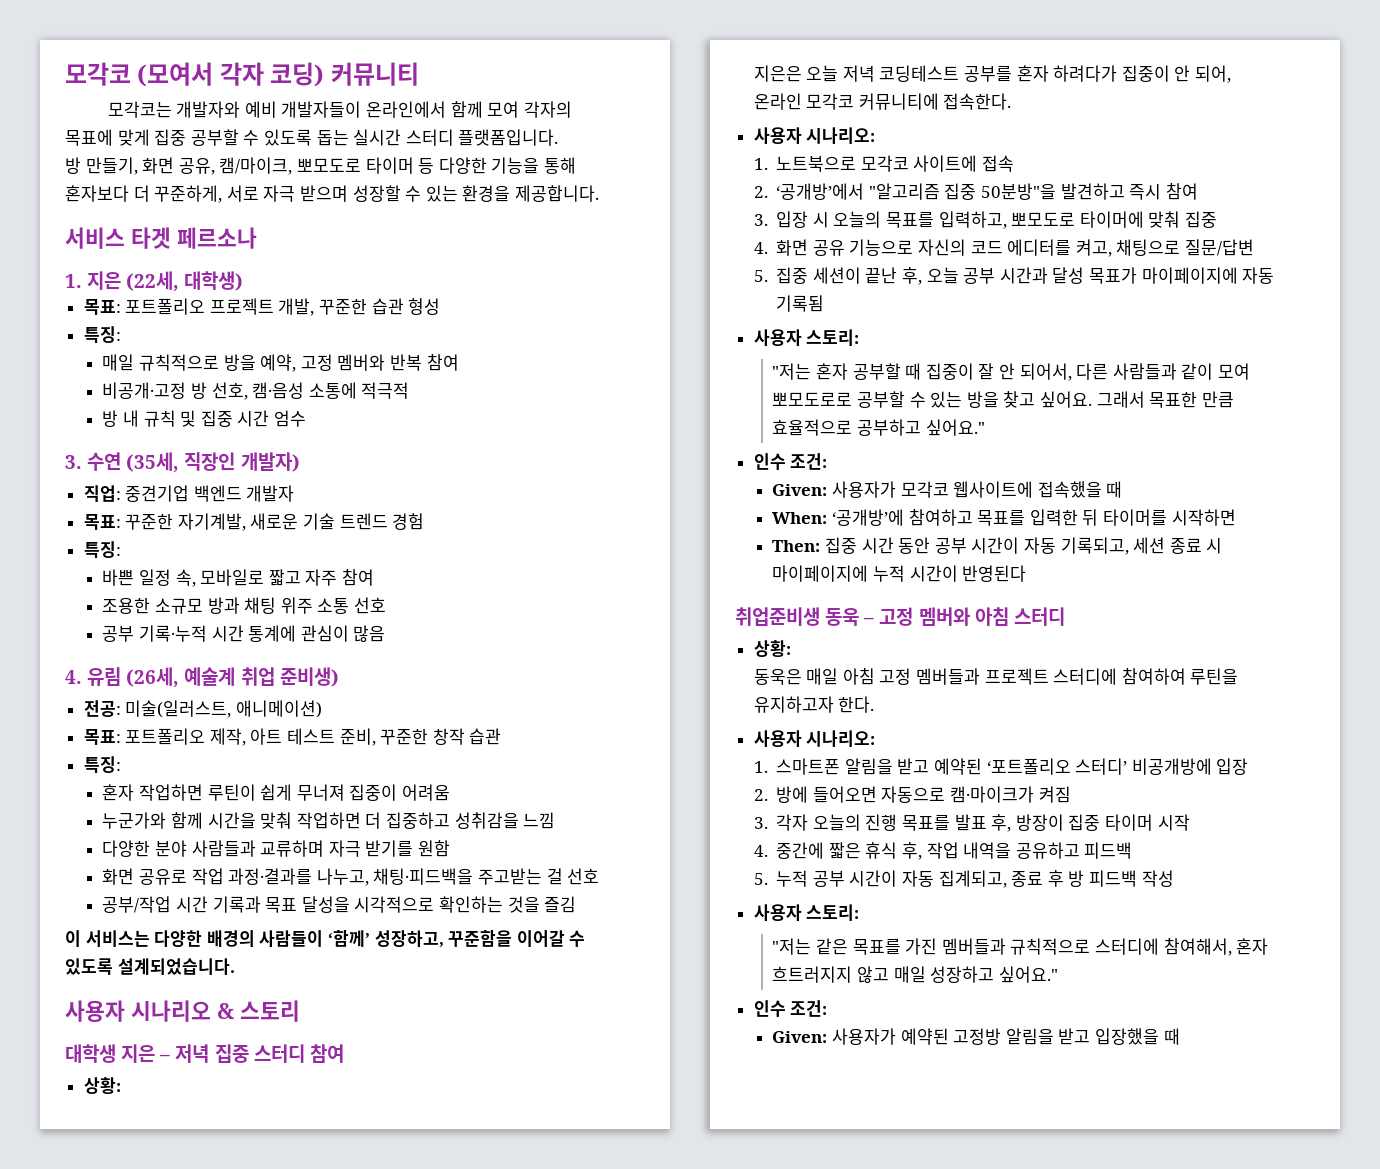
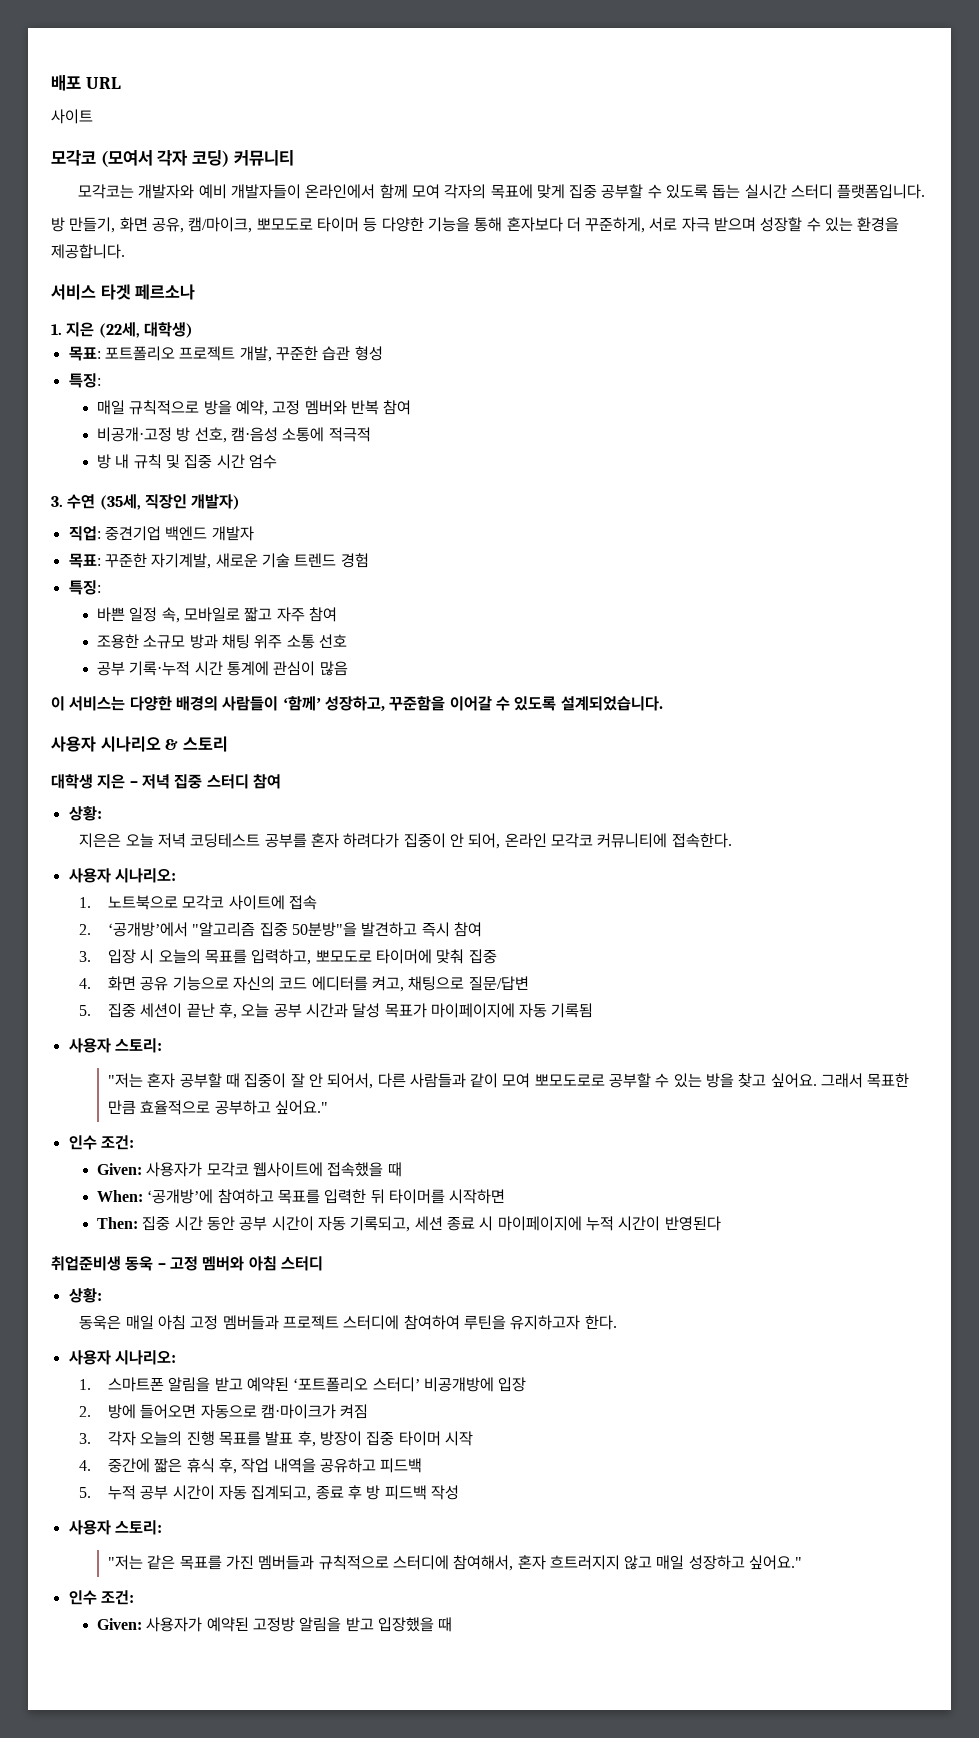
(65, 74) none -> [51,75,121,91] [51,109,93,124] 배포 URL // 사이트 //
[65,667,339,688] [83,700,322,718] [83,728,502,746] [83,756,121,773] [102,784,450,801] [102,812,556,829] [102,840,450,857] [102,868,600,886] [102,896,577,913] // 4. 유림 (26세, 예술계 취업 준비생) // 전공: 미술(일러스트, 애니메이션) // 목표: 포트폴리오 제작, 아트 테스트 준비, 꾸준한 창작 습관 // 특징: // 혼자 작업하면 루틴이 쉽게 무너져 집중이 어려움 // 누군가와 함께 시간을 맞춰 작업하면 더 집중하고 성취감을 느낌 // 다양한 분야 사람들과 교류하며 자극 받기를 원함 // 화면 공유로 작업 과정·결과를 나누고, 채팅·피드백을 주고받는 걸 선호 // 공부/작업 시간 기록과 목표 달성을 시각적으로 확인하는 것을 즐김 -> (348, 668) none

